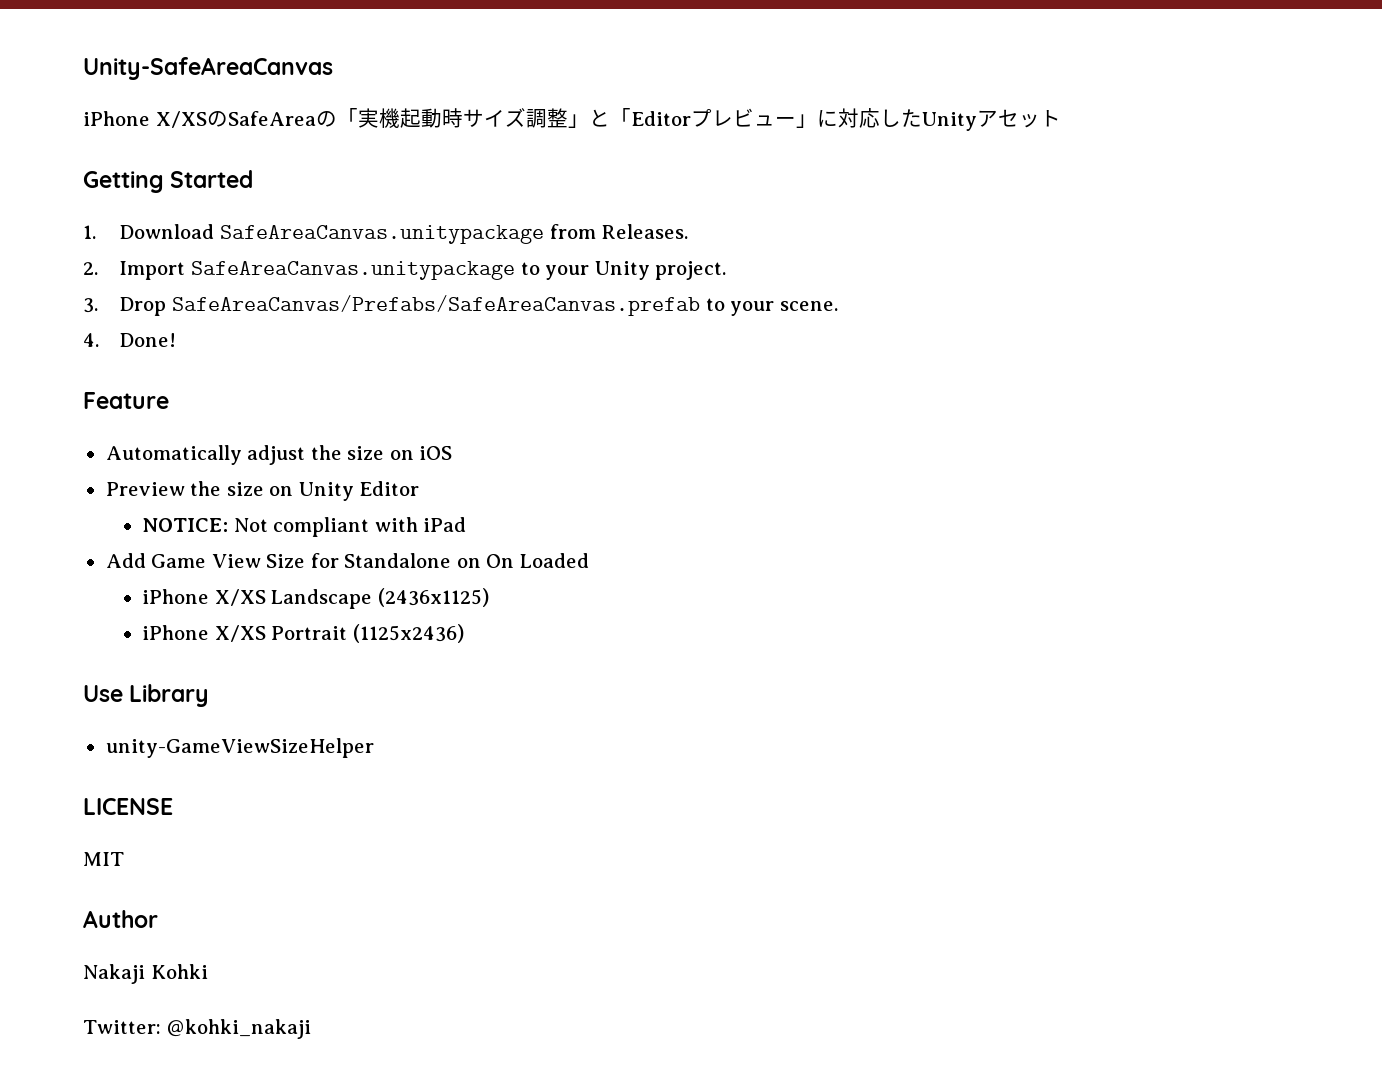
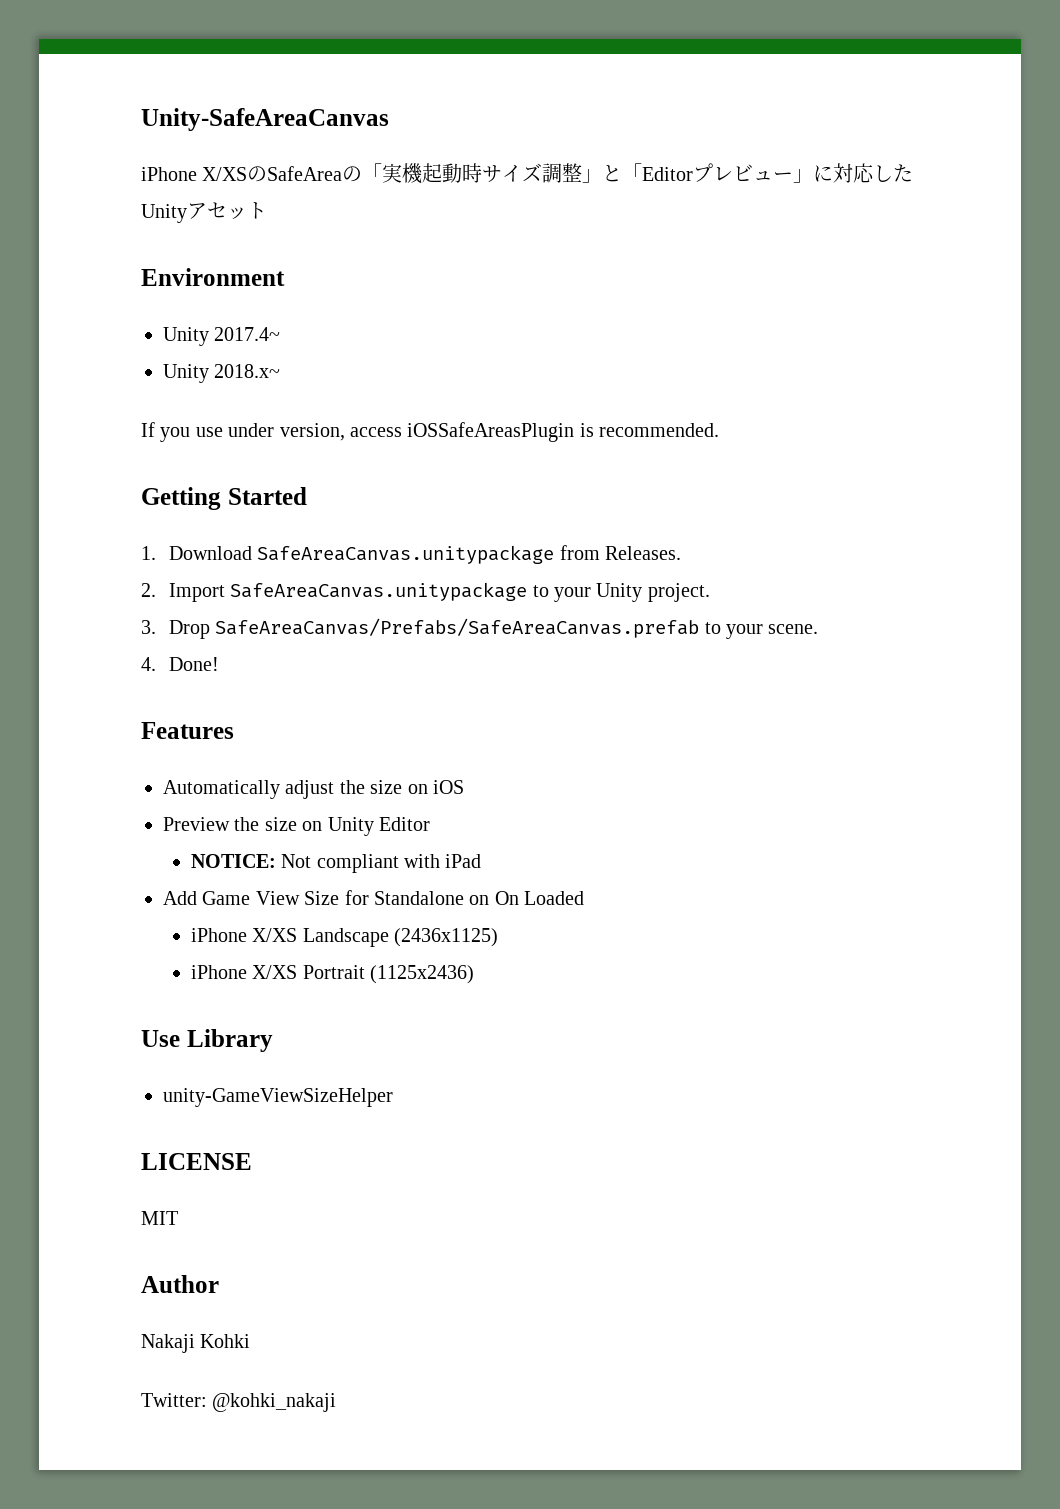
(1061, 118) none -> [141,268,285,286] [163,327,281,346] [163,364,281,383] [141,422,720,442] // Environment // Unity 2017.4~ // Unity 2018.x~ // If you use under version, access iOSSafeAreasPlugin is recommended.
[83,392,169,409] Feature -> [141,722,234,739] Features

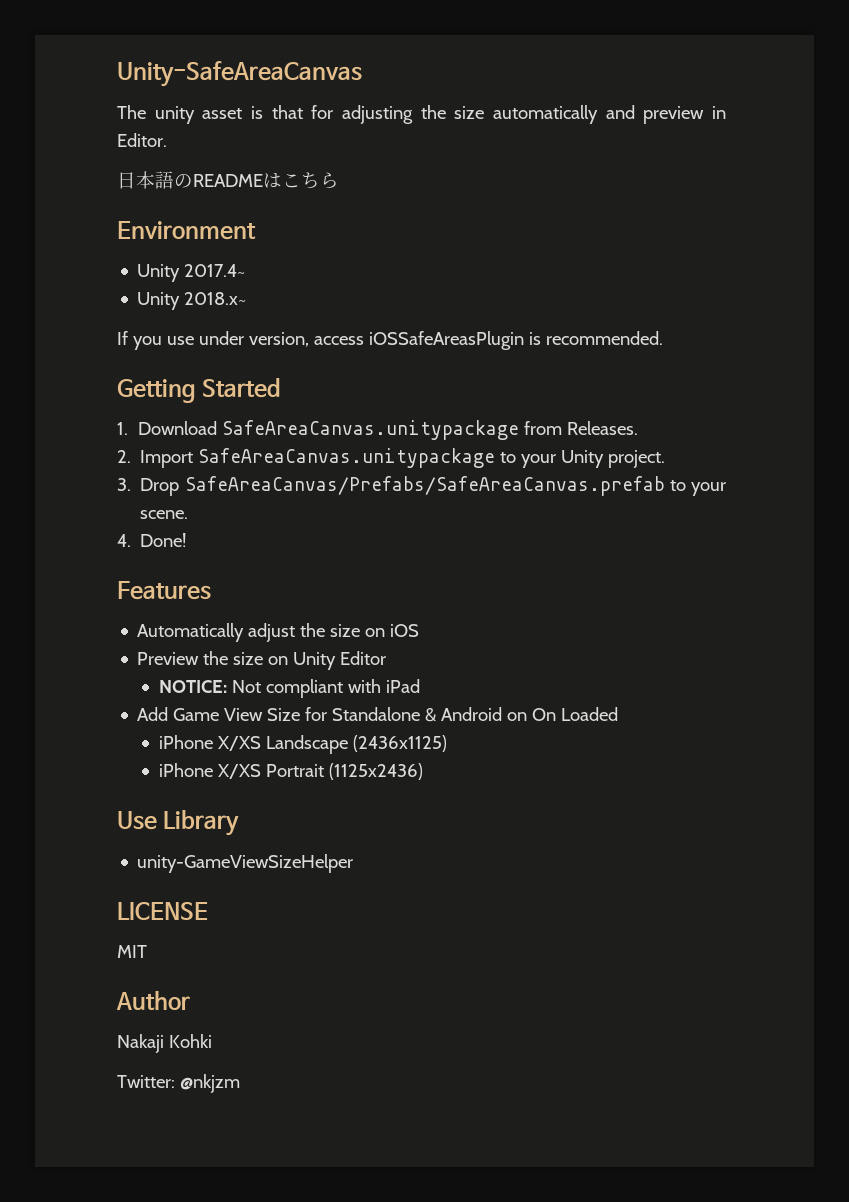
[141,163,914,184] [141,202,267,223] iPhone X/XSのSafeAreaの「実機起動時サイズ調整」と「Editorプレビュー」に対応したUnityアセット -> [117,105,726,124] [117,133,167,147] [117,171,339,189] The unity asset is that for adjusting the size automatically and preview in Editor. // 日本語のREADMEはこちら
(464, 898) none -> [425,707,503,722] & Android
[212,1393,337,1412] @kohki_nakaji -> [179,1074,240,1093] @nkjzm

